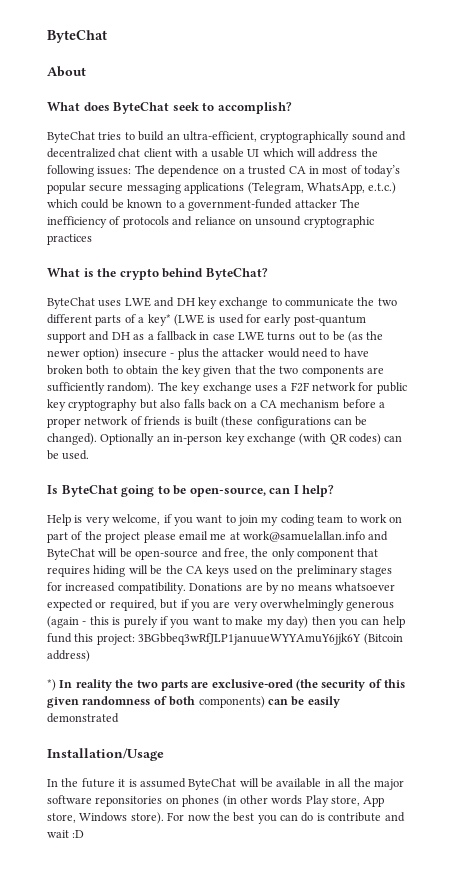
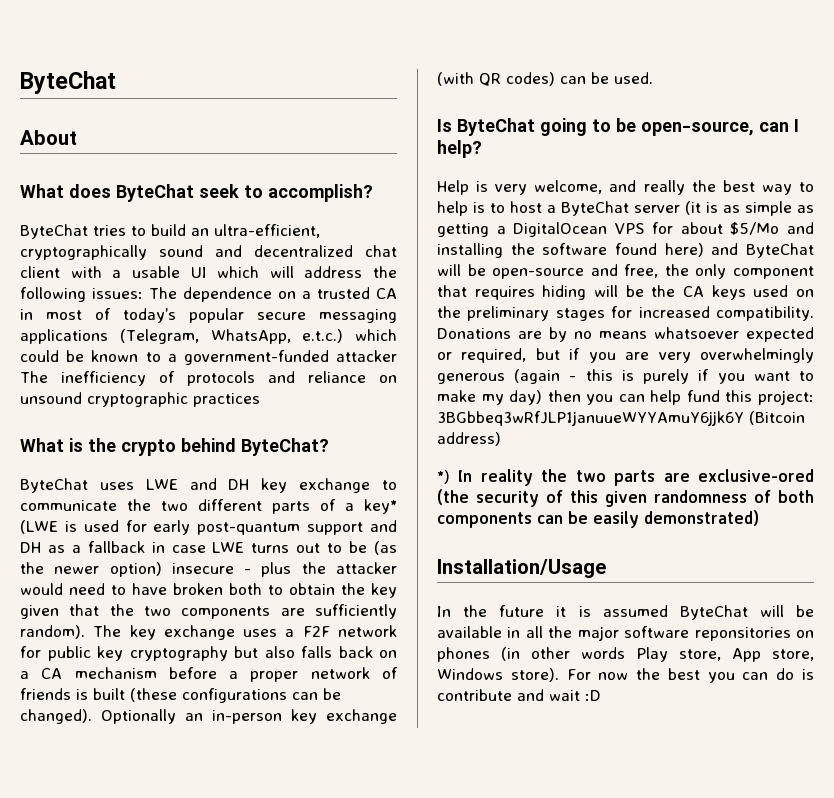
[163,514,403,526] [47,531,365,543] if you want to join my coding team to work on part of the project please email me at work@samuelallan.info -> [609,180,814,195] [437,201,814,216] [437,222,814,237] [437,243,704,258] and really the best way to help is to host a ByteChat server (it is as simple as getting a DigitalOcean VPS for about $5/Mo and installing the software found here)
[198,696,265,708] components) -> [437,512,532,528] components
[47,713,119,723] demonstrated -> [644,510,759,526] demonstrated)

